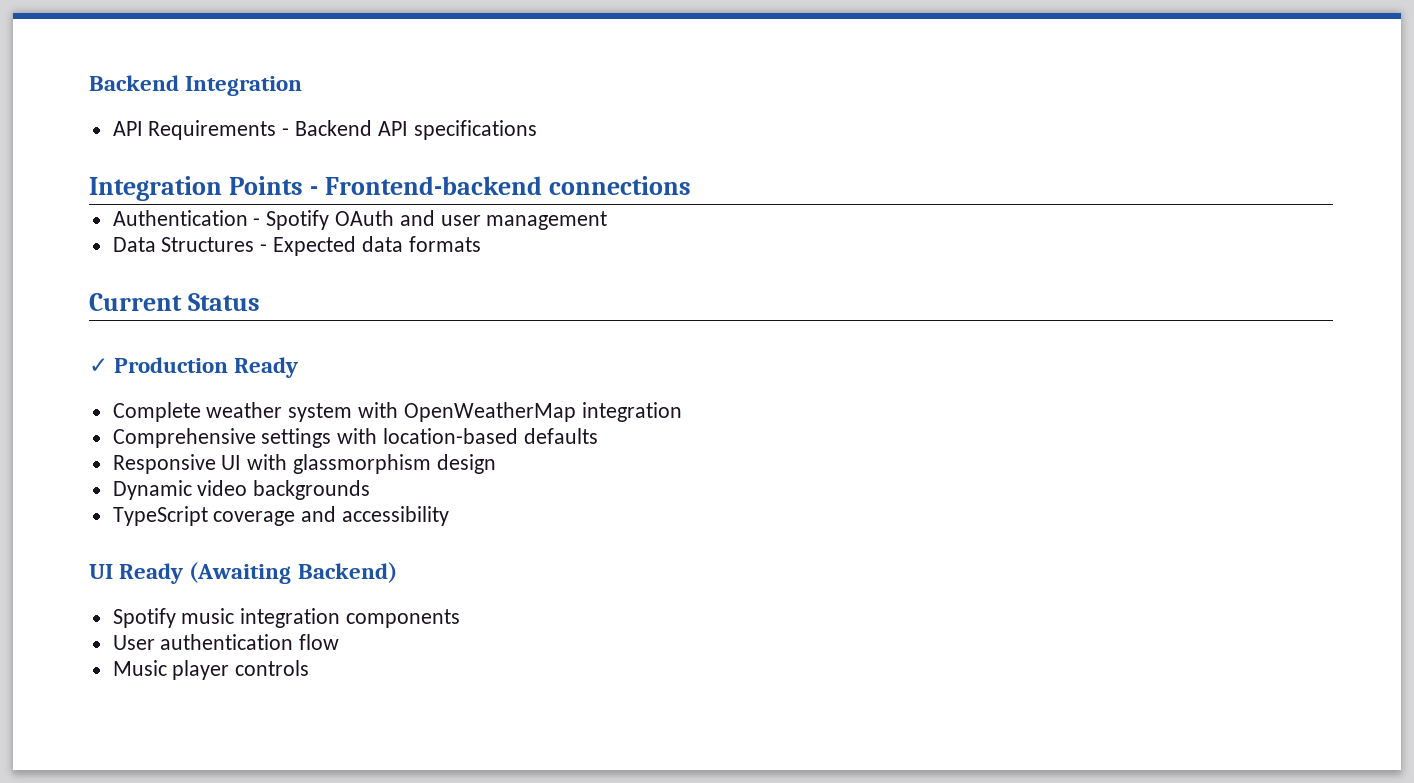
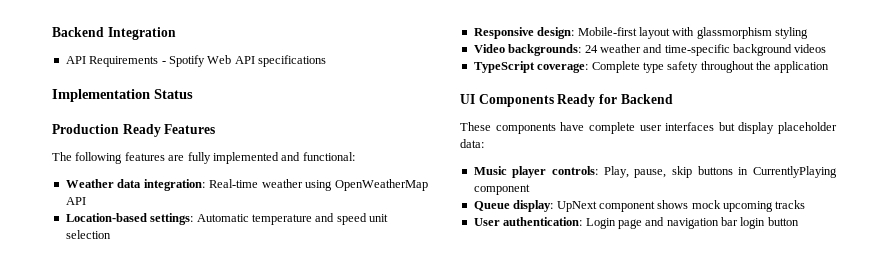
[295,120,373,136] Backend -> [168,55,232,67] Spotify Web
[89,176,692,201] [112,210,608,230] [112,236,481,256] [89,293,182,311] Integration Points - Frontend-backend connections // Authentication - Spotify OAuth and user management // Data Structures - Expected data formats // Current -> [52,89,150,102] Implementation
[89,358,108,373] ✓ -> (193, 94) none
[112,402,682,422] [112,428,598,448] [112,454,496,474] [112,480,371,500] [112,506,450,526] [89,562,397,584] [112,608,461,628] [112,634,340,650] [112,660,310,680] // Complete weather system with OpenWeatherMap integration // Comprehensive settings with location-based defaults // Responsive UI with glassmorphism design // Dynamic video backgrounds // TypeScript coverage and accessibility // UI Ready (Awaiting Backend) // Spotify music integration components // User authentication flow // Music player controls -> [164,124,216,134] [52,152,355,164] [65,179,428,191] [65,197,86,205] [65,213,388,225] [65,230,111,239] [473,27,808,39] [473,44,827,56] [473,61,830,73] [460,94,673,107] [460,122,837,134] [460,139,484,148] [473,166,837,178] [473,184,530,195] [473,200,806,212] [473,217,799,229] Features // The following features are fully implemented and functional: // Weather data integration: Real-time weather using OpenWeatherMap API // Location-based settings: Automatic temperature and speed unit selection // Responsive design: Mobile-first layout with glassmorphism styling // Video backgrounds: 24 weather and time-specific background videos // TypeScript coverage: Complete type safety throughout the application // UI Components Ready for Backend // These components have complete user interfaces but display placeholder data: // Music player controls: Play, pause, skip buttons in CurrentlyPlaying component // Queue display: UpNext component shows mock upcoming tracks // User authentication: Login page and navigation bar login button

